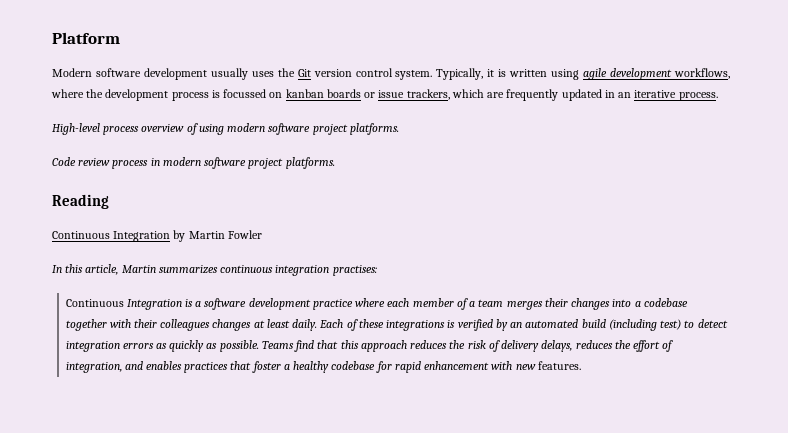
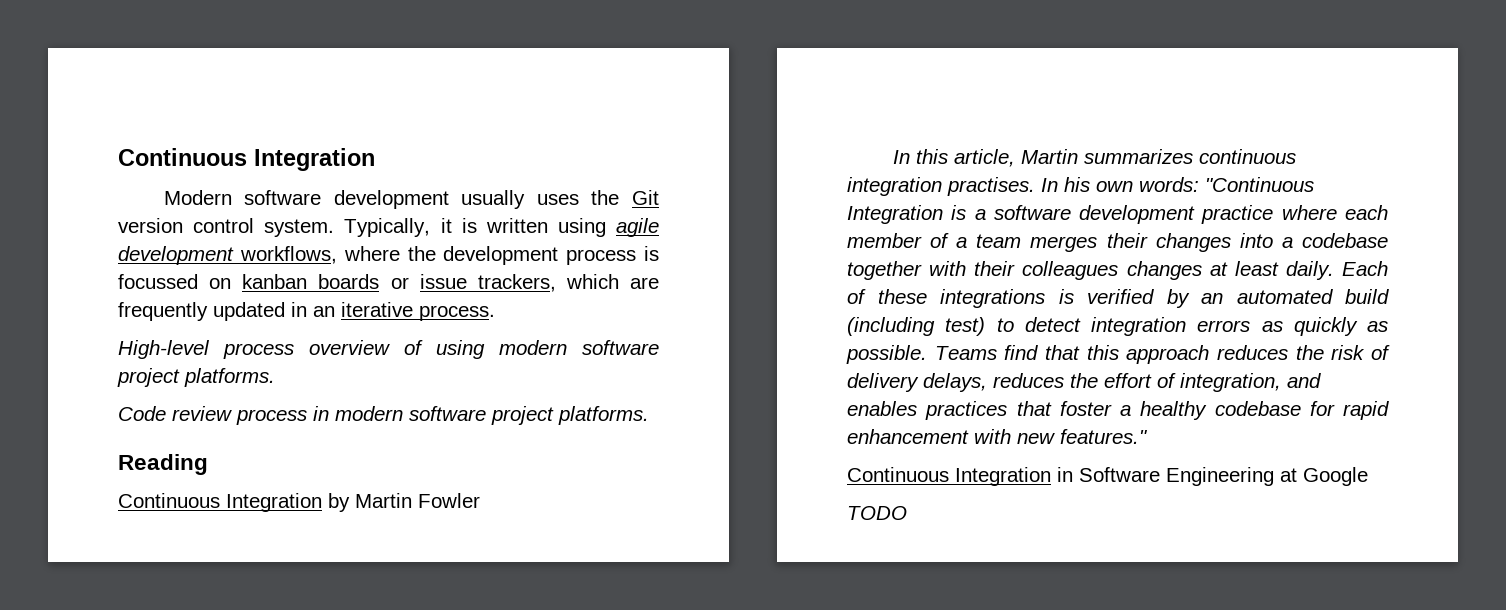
[52,32,120,44] Platform -> [118,148,375,171] Continuous Integration
[332,265,377,276] [65,299,124,307] practises: // Continuous -> [947,177,1314,196] practises. In his own words: "Continuous
[537,361,581,370] features. -> [1060,429,1148,444] [847,467,1368,486] [847,506,907,520] features." // Continuous Integration in Software Engineering at Google // TODO

